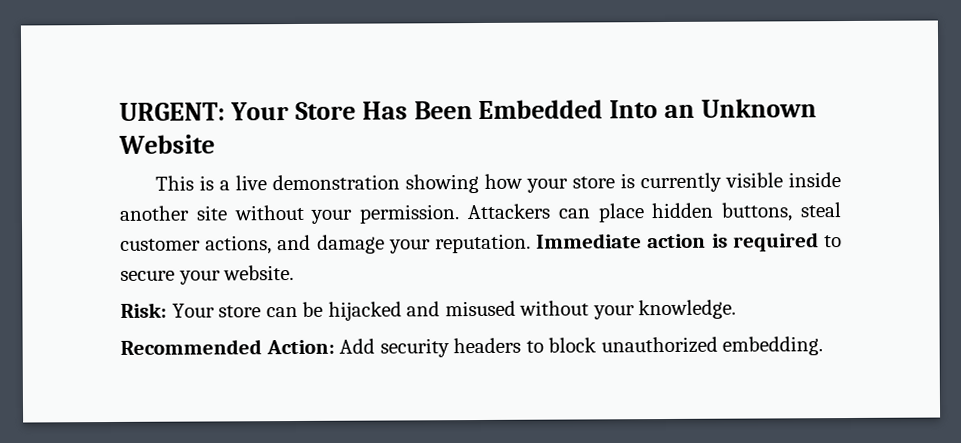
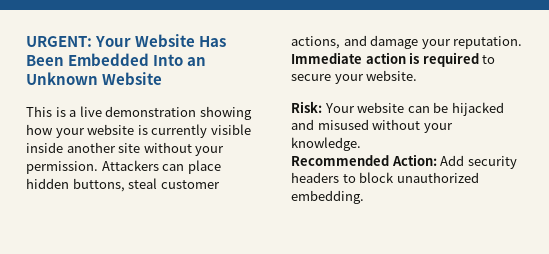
[294,101,356,121] Store -> [135,34,196,47] Website
[571,176,615,189] store -> [87,124,135,135] website
[218,305,262,318] store -> [357,102,405,113] website

